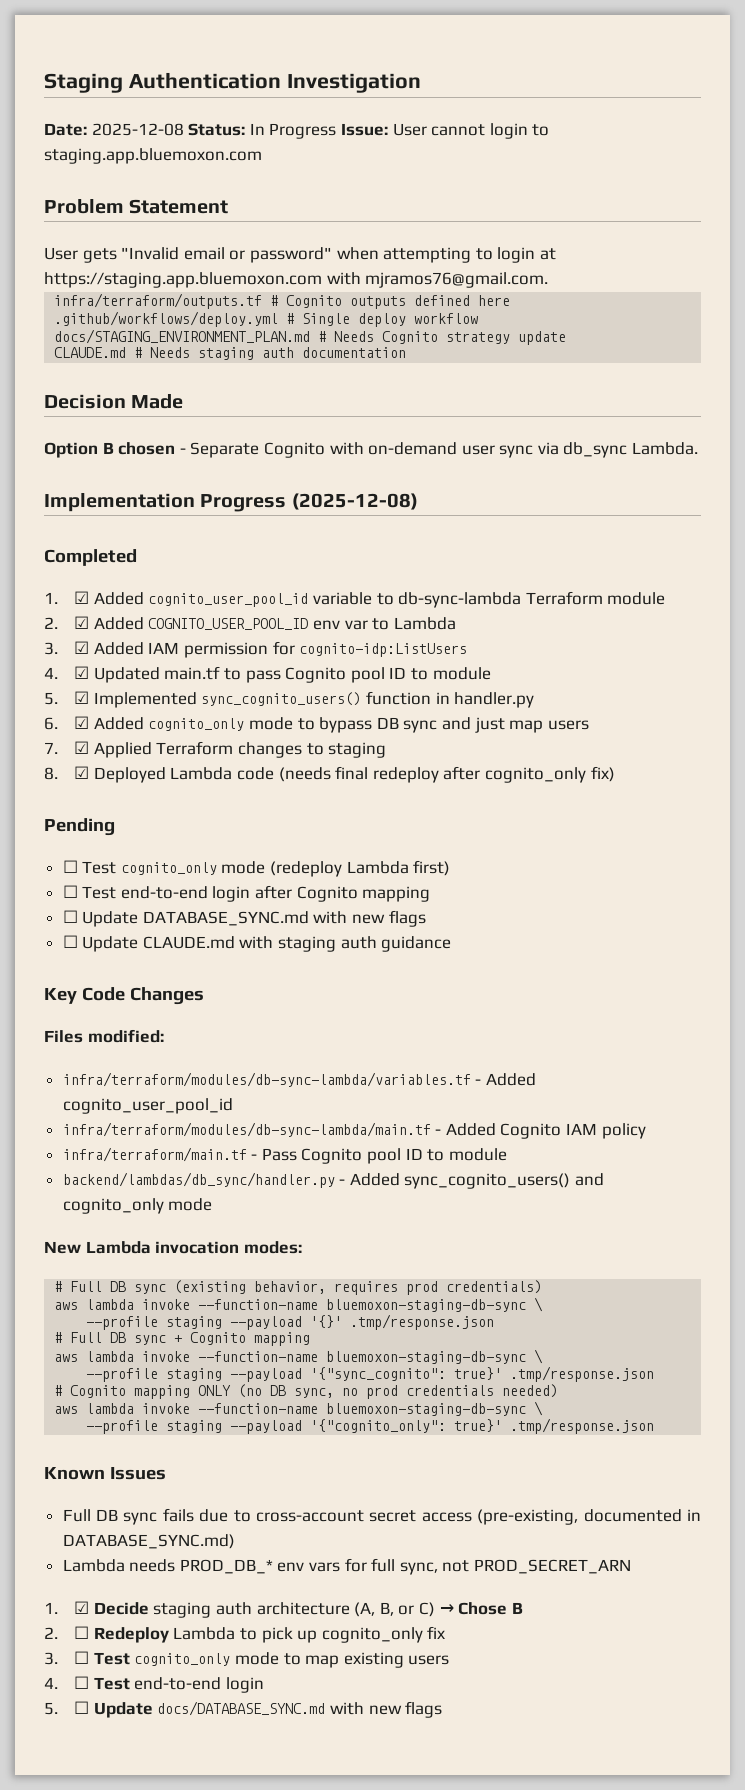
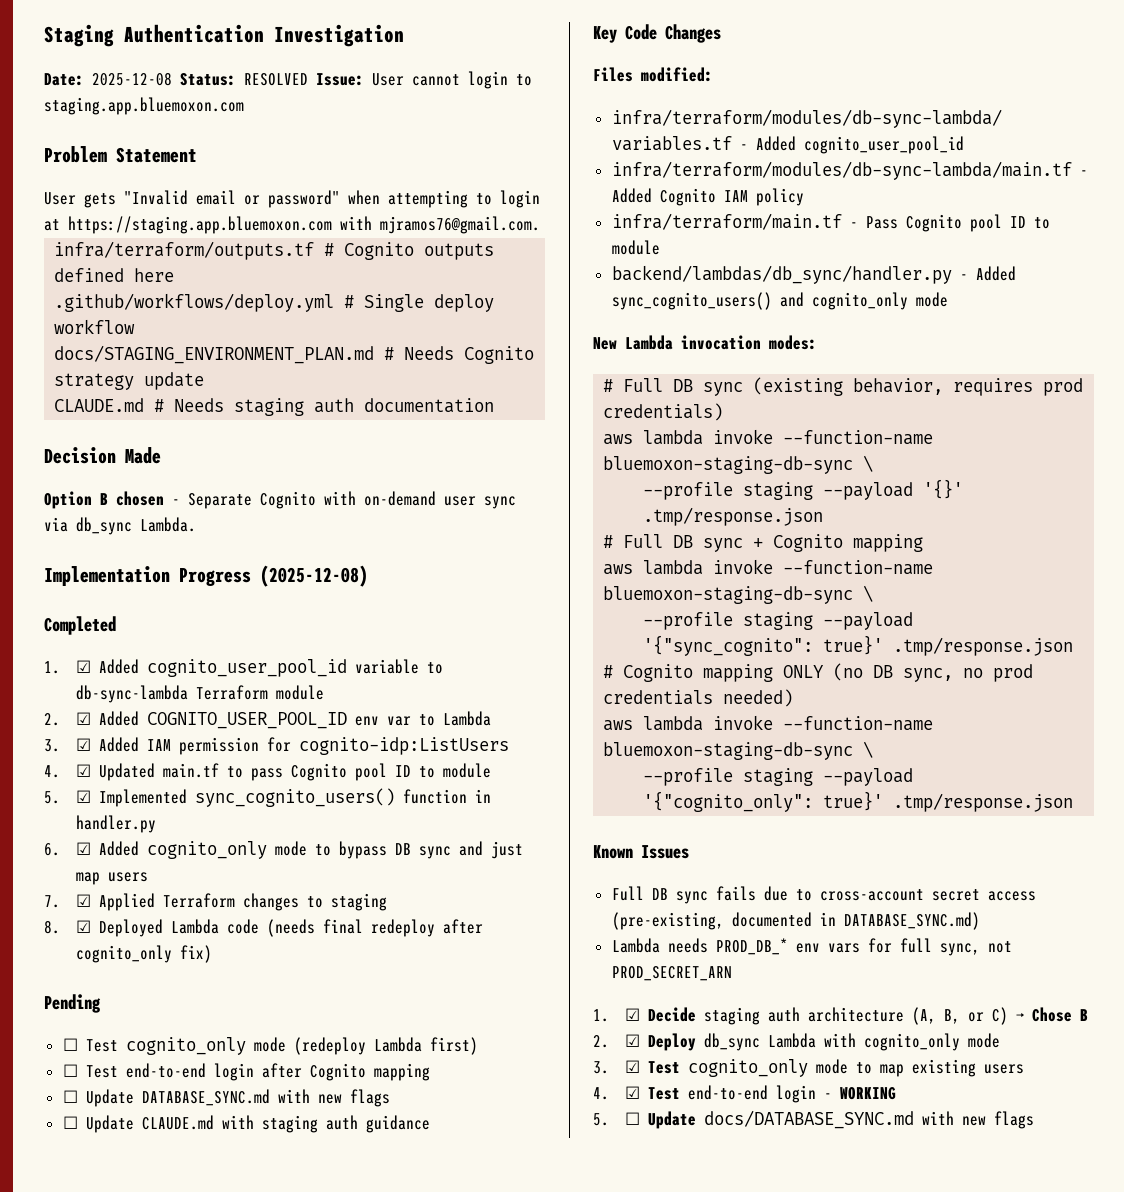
[249,123,337,139] In Progress -> [244,73,308,86] RESOLVED
[74,1626,446,1643] [44,1651,90,1665] ☐ Redeploy Lambda to pick up cognito_only fix // 3. ☐ -> [625,1033,1001,1051] [593,1060,641,1074] ☑ Deploy db_sync Lambda with cognito_only mode // 3. ☑
[74,1676,264,1693] ☐ Test end-to-end login -> [625,1085,897,1103] ☑ Test end-to-end login - WORKING

